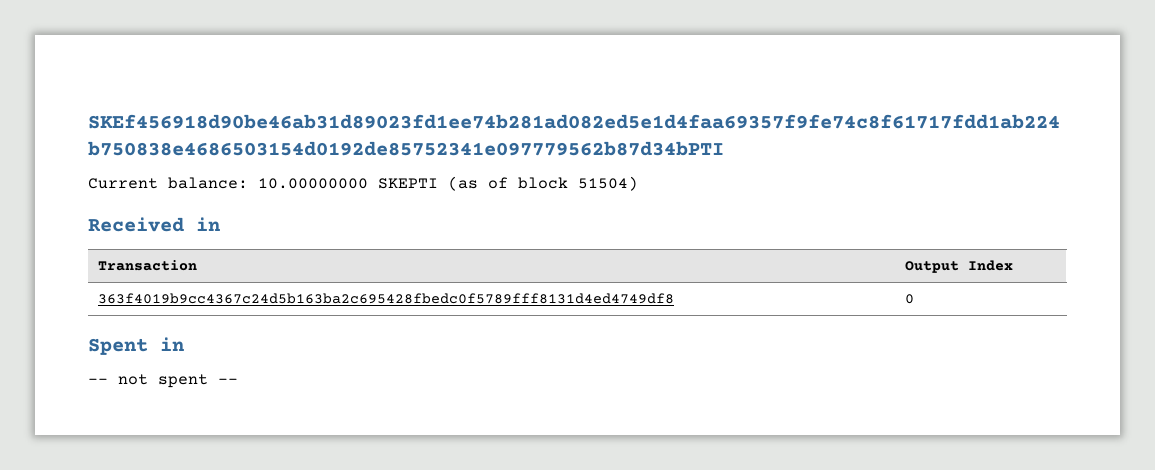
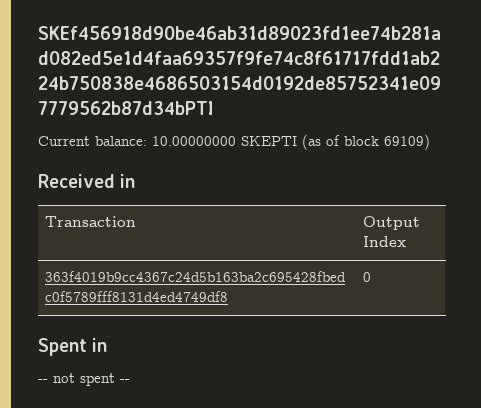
[578,176,638,191] 51504) -> [384,134,430,150] 69109)

